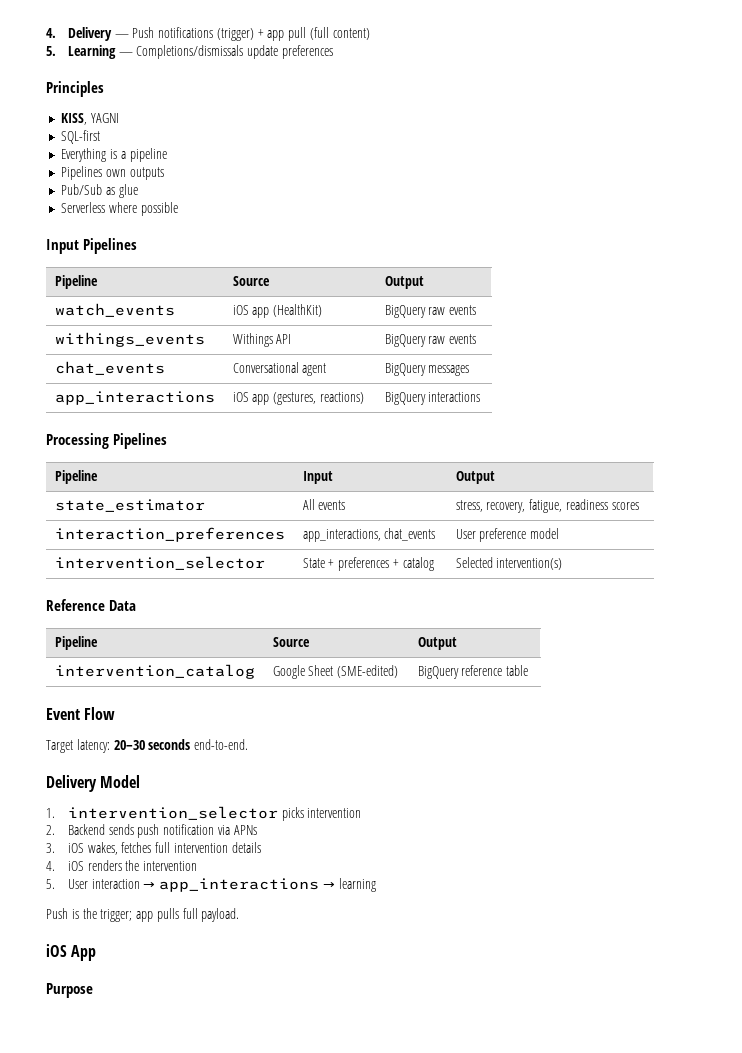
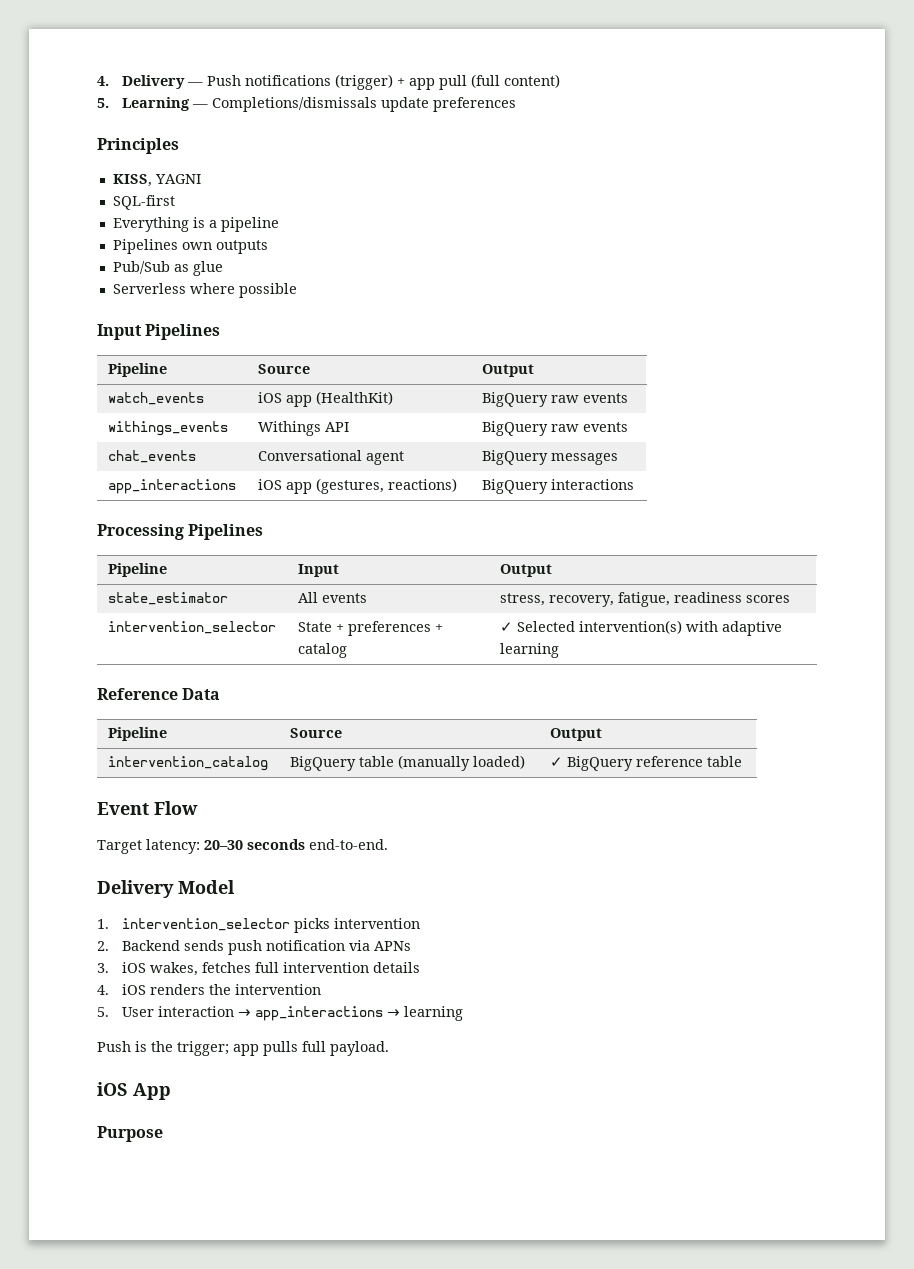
[54,527,285,542] [302,528,436,542] [455,528,560,542] // interaction_preferences | app_interactions, chat_events | User preference model -> (790, 599) none
(434, 564) none -> [499,622,513,632] ✓
(563, 564) none -> [685,621,782,636] [499,643,559,658] with adaptive learning
[272,665,399,679] Google Sheet (SME-edited) | -> [289,755,525,771] [549,757,563,767] BigQuery table (manually loaded) | ✓

